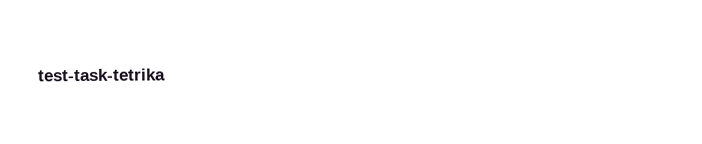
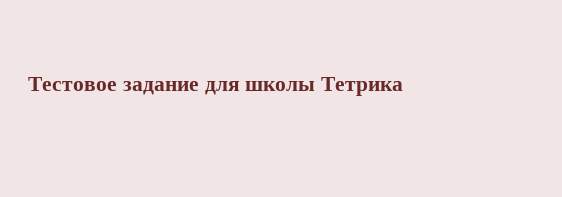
[37,68,166,82] test-task-tetrika -> [28,77,404,96] Тестовое задание для школы Тетрика

